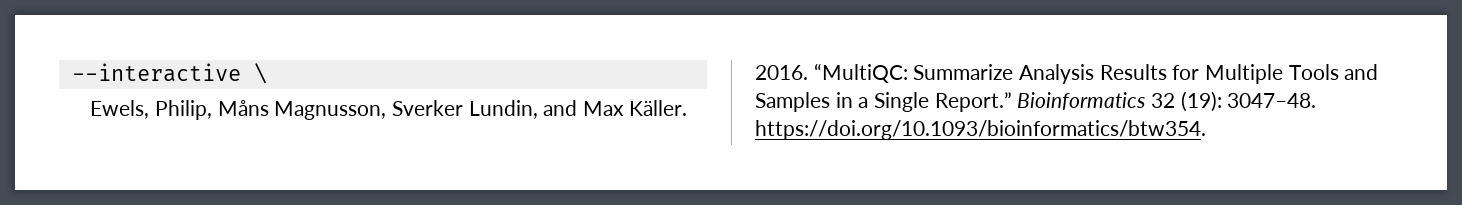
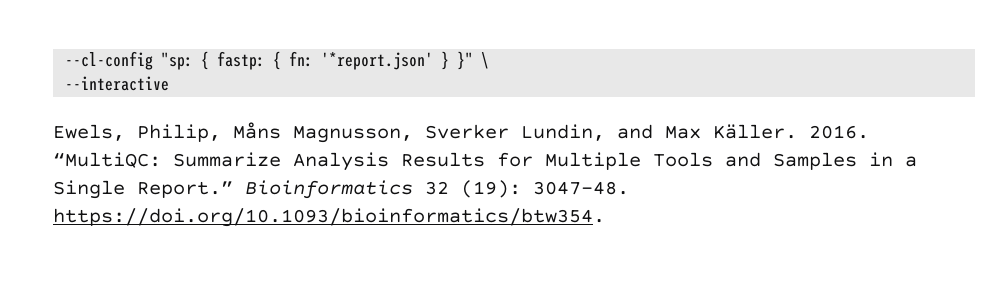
(71, 72) none -> [65,51,490,70] --cl-config "sp: { fastp: { fn: '*report.json' } }" \ //
[253,63,267,84] \ -> (170, 83) none

